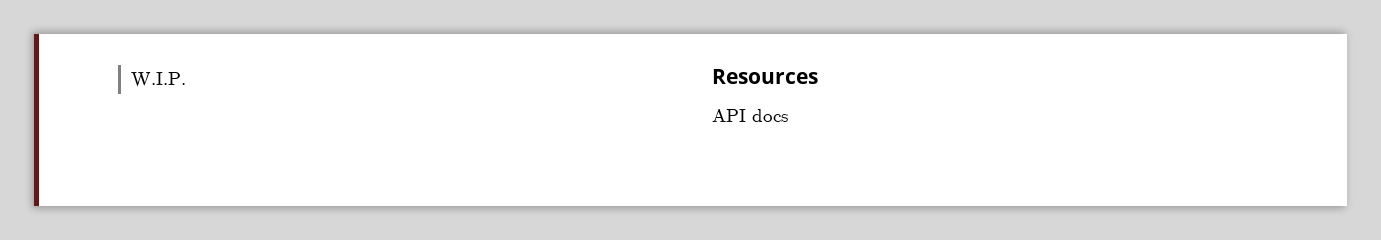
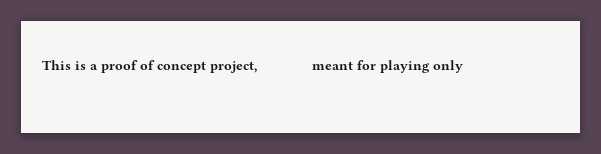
[131,72,187,88] [712,69,818,84] [712,109,788,122] W.I.P. // Resources // API docs -> [42,60,463,73] This is a proof of concept project, meant for playing only

